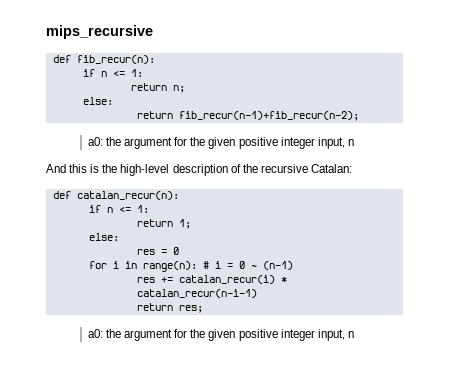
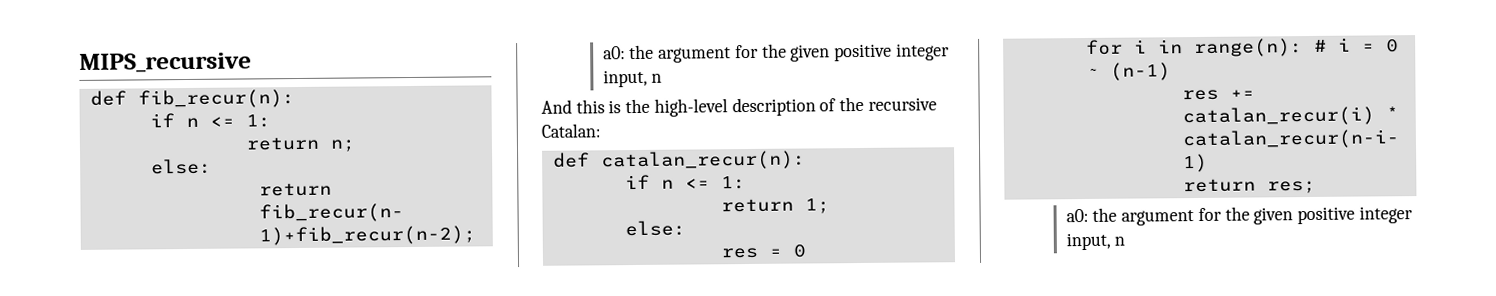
[46,25,153,39] mips_recursive -> [79,52,252,73] MIPS_recursive

